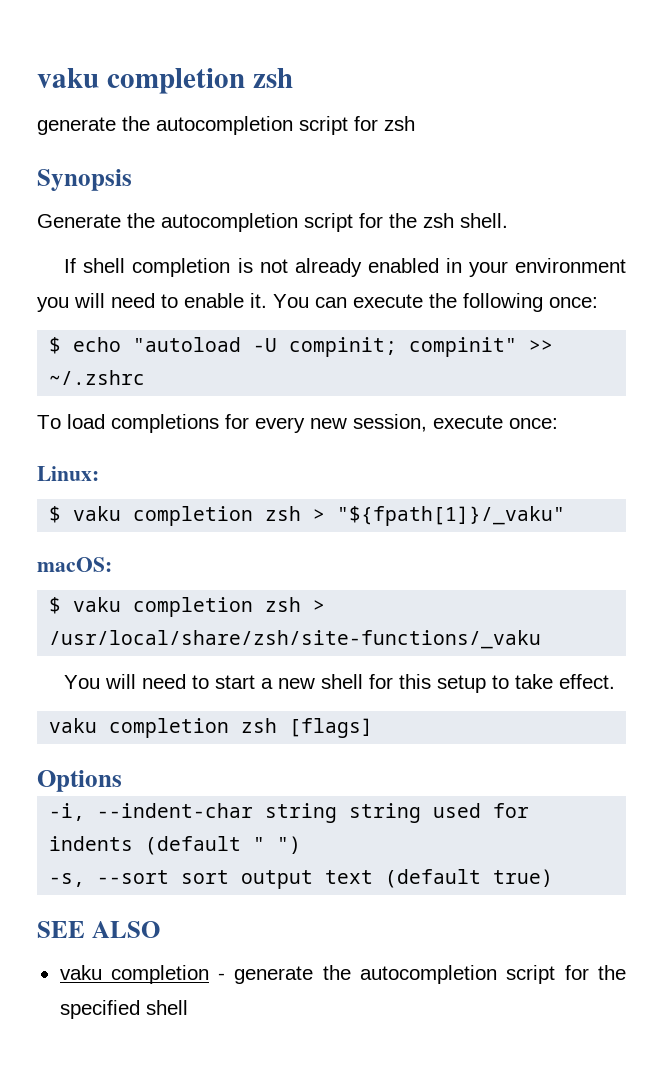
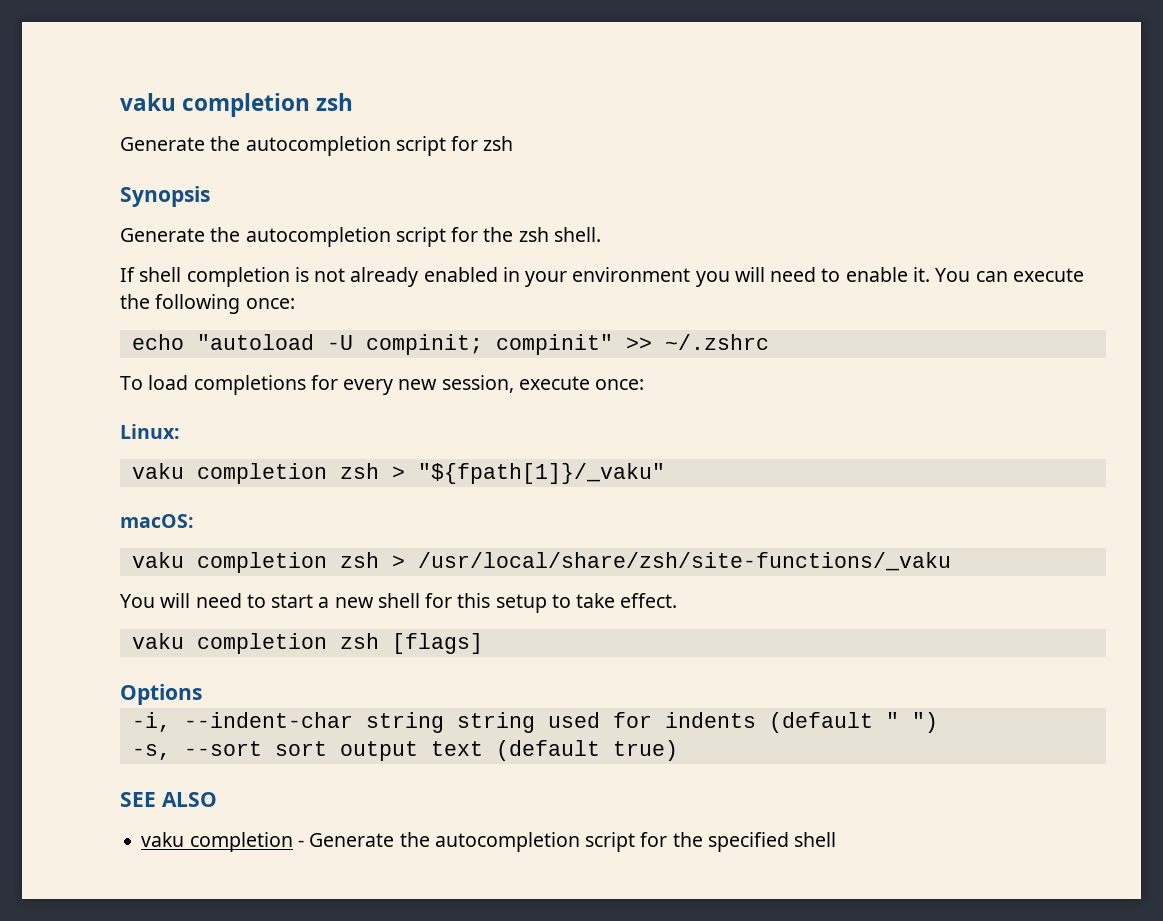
[37,117,116,135] generate -> [120,137,205,151] Generate
[49,337,62,354] $ -> (295, 303) none
[49,506,62,523] $ -> (180, 431) none
[49,597,62,614] $ -> (194, 521) none
[234,966,314,984] generate -> [309,833,395,847] Generate

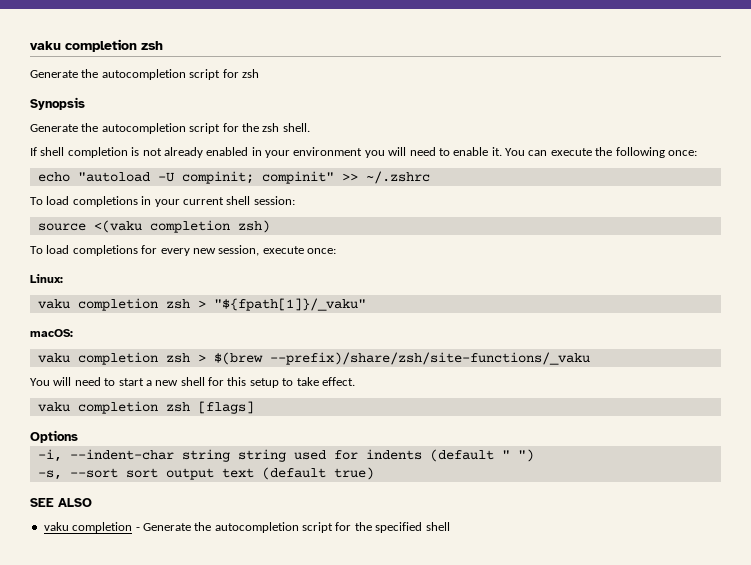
(769, 342) none -> [30,196,295,207] [37,220,270,233] // To load completions in your current shell session: // source <(vaku completion zsh)
[417,552,951,571] /usr/local/share/zsh/site-functions/_vaku -> [213,352,590,365] $(brew --prefix)/share/zsh/site-functions/_vaku

